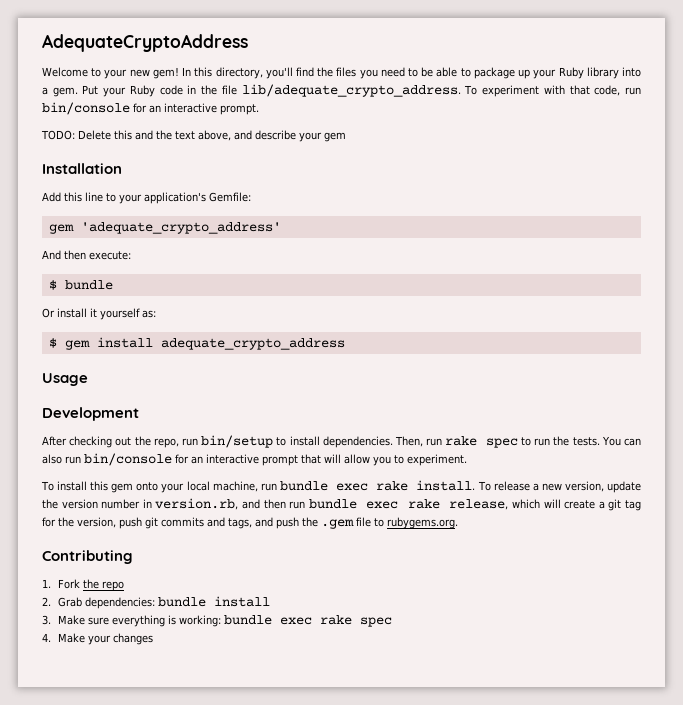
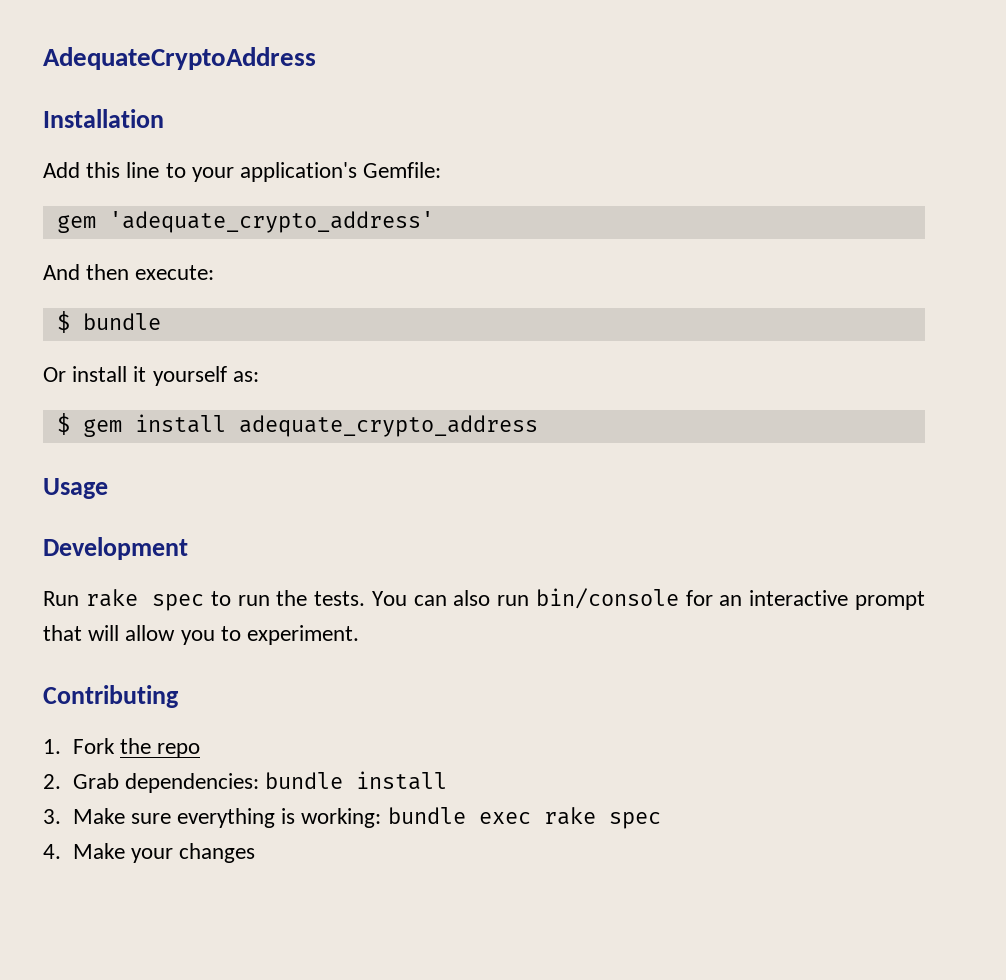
[42,67,641,79] [42,84,641,97] [42,102,259,115] [41,130,346,142] // Welcome to your new gem! In this directory, you'll find the files you need to be able to package up your Ruby library into a gem. Put your Ruby code in the file lib/adequate_crypto_address. To experiment with that code, run bin/console for an interactive prompt. // TODO: Delete this and the text above, and describe your gem -> (316, 58) none
[42,435,443,448] After checking out the repo, run bin/setup to install dependencies. Then, run -> [43,591,79,606] Run
[41,480,641,493] [42,498,641,511] [42,517,458,529] // To install this gem onto your local machine, run bundle exec rake install. To release a new version, update the version number in version.rb, and then run bundle exec rake release, which will create a git tag for the version, push git commits and tags, and push the .gem file to rubygems.org. -> (360, 635) none

